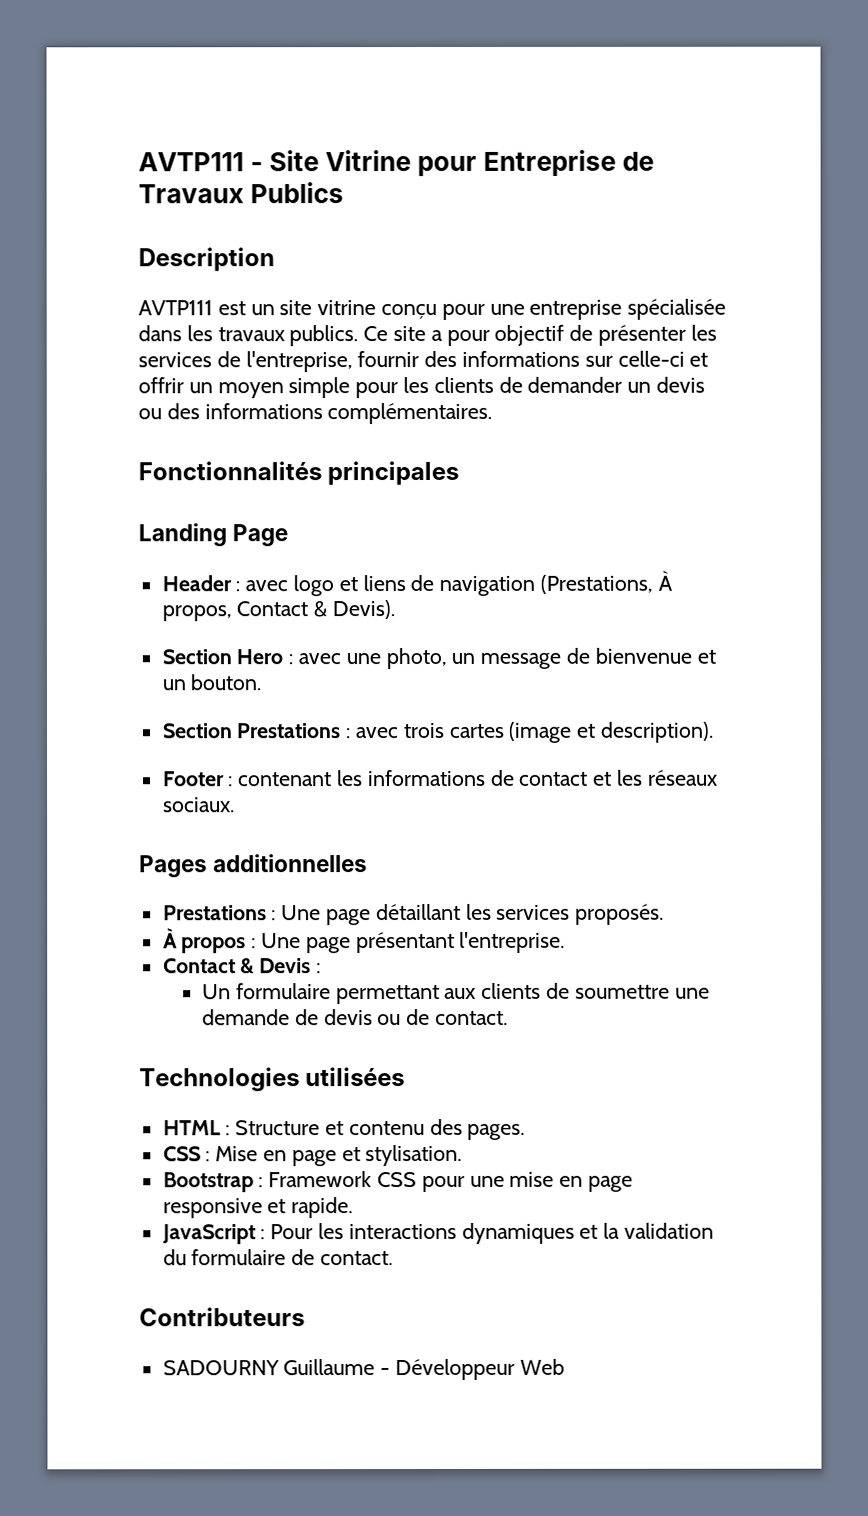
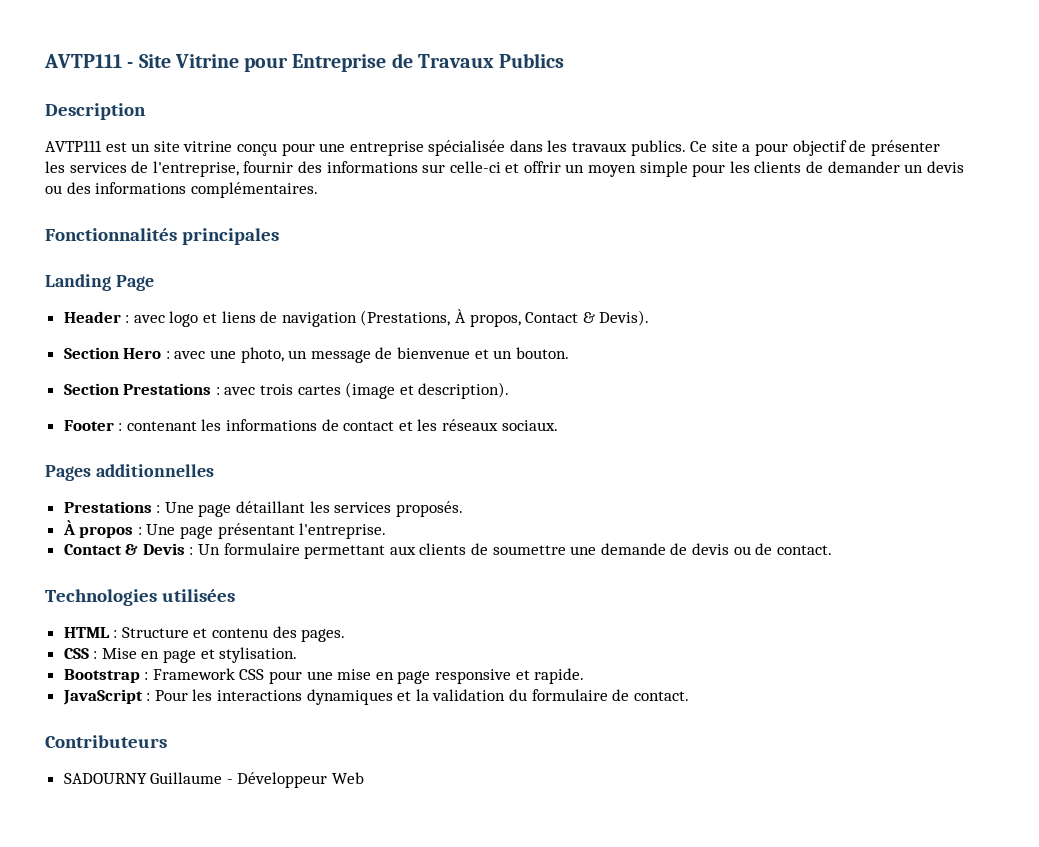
(322, 968) // -> (194, 551) none

